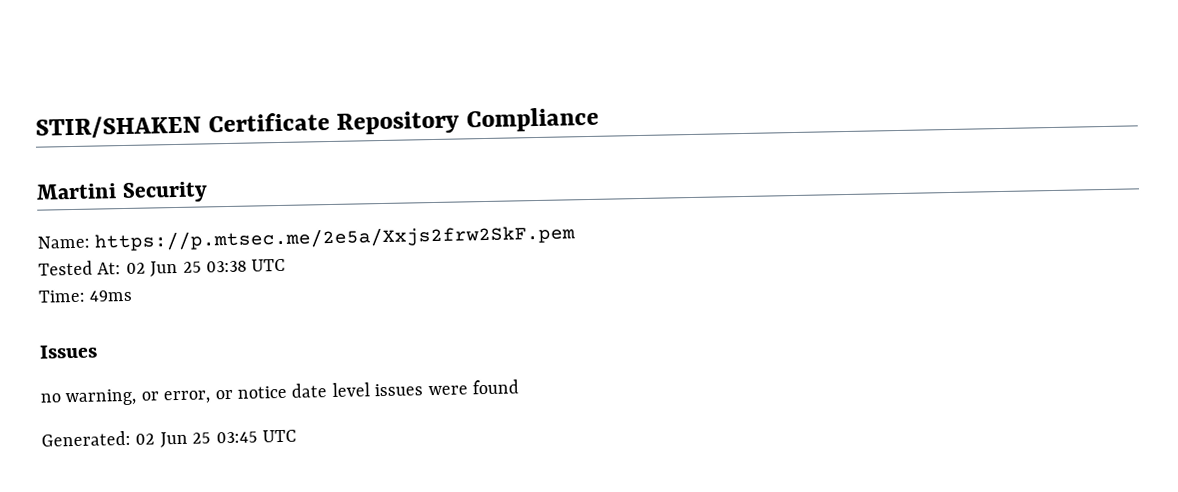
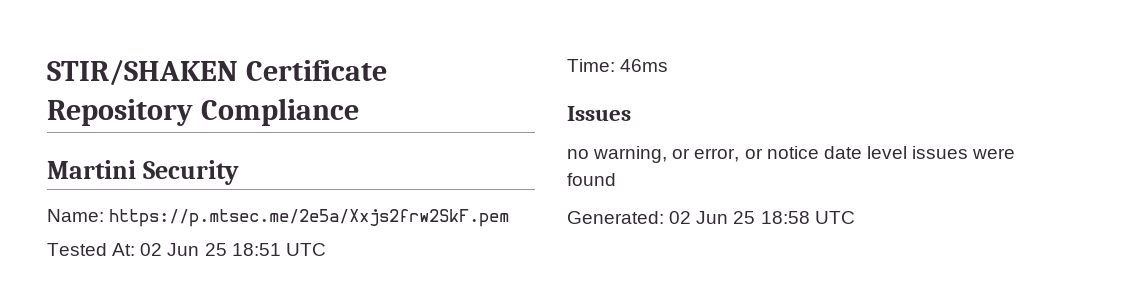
[206,260,248,273] 03:38 -> [231,243,281,256] 18:51
[89,289,133,302] 49ms -> [620,59,669,72] 46ms
[215,431,258,444] 03:45 -> [760,211,810,224] 18:58

